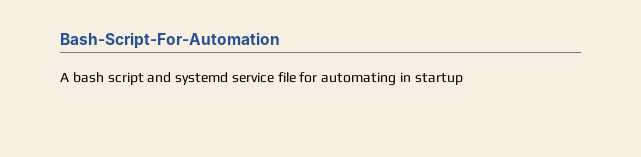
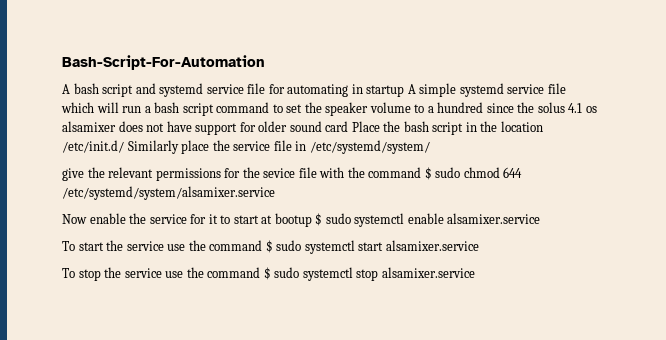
(463, 79) none -> [407,83,566,97] [61,102,597,116] [62,121,543,135] [62,140,430,154] [62,167,523,181] [62,186,275,200] [62,213,541,227] [62,240,479,254] [62,267,475,281] A simple systemd service file which will run a bash script command to set the speaker volume to a hundred since the solus 4.1 os alsamixer does not have support for older sound card Place the bash script in the location /etc/init.d/ Similarly place the service file in /etc/systemd/system/ // give the relevant permissions for the sevice file with the command $ sudo chmod 644 /etc/systemd/system/alsamixer.service // Now enable the service for it to start at bootup $ sudo systemctl enable alsamixer.service // To start the service use the command $ sudo systemctl start alsamixer.service // To stop the service use the command $ sudo systemctl stop alsamixer.service

